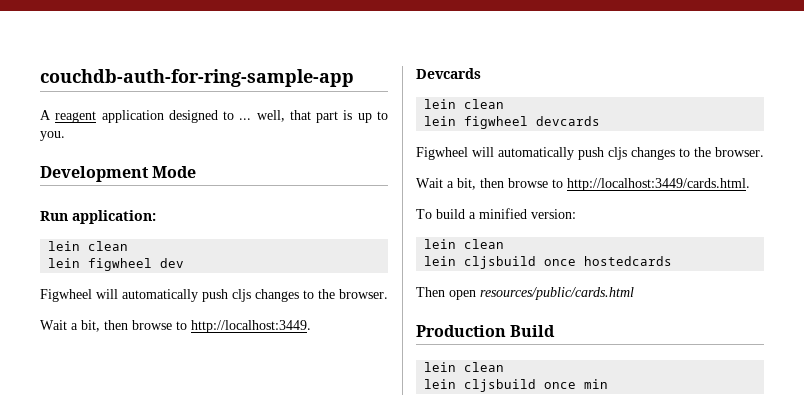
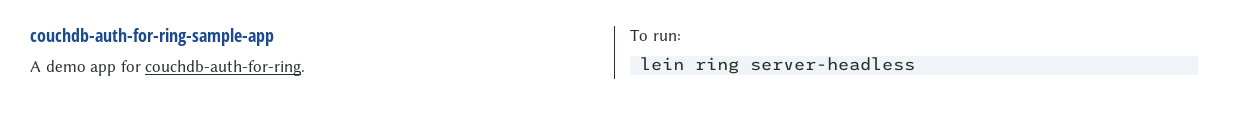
[55,110,388,123] [40,131,65,141] [40,166,197,182] [40,210,156,224] [48,241,129,251] [48,258,185,271] [40,289,388,302] [40,320,311,333] [416,68,481,79] [424,99,505,109] [424,116,601,129] [416,147,764,160] [416,178,750,191] [416,208,576,219] [424,239,505,249] [424,256,673,269] [416,287,634,300] [416,325,556,337] [424,362,505,372] [424,379,609,392] reagent application designed to ... well, that part is up to you. // Development Mode // Run application: // lein clean // lein figwheel dev // Figwheel will automatically push cljs changes to the browser. // Wait a bit, then browse to http://localhost:3449. // Devcards // lein clean // lein figwheel devcards // Figwheel will automatically push cljs changes to the browser. // Wait a bit, then browse to http://localhost:3449/cards.html. // To build a minified version: // lein clean // lein cljsbuild once hostedcards // Then open resources/public/cards.html // Production Build // lein clean // lein cljsbuild once min -> [45,60,306,76] [630,29,681,41] [640,57,916,74] demo app for couchdb-auth-for-ring. // To run: // lein ring server-headless

